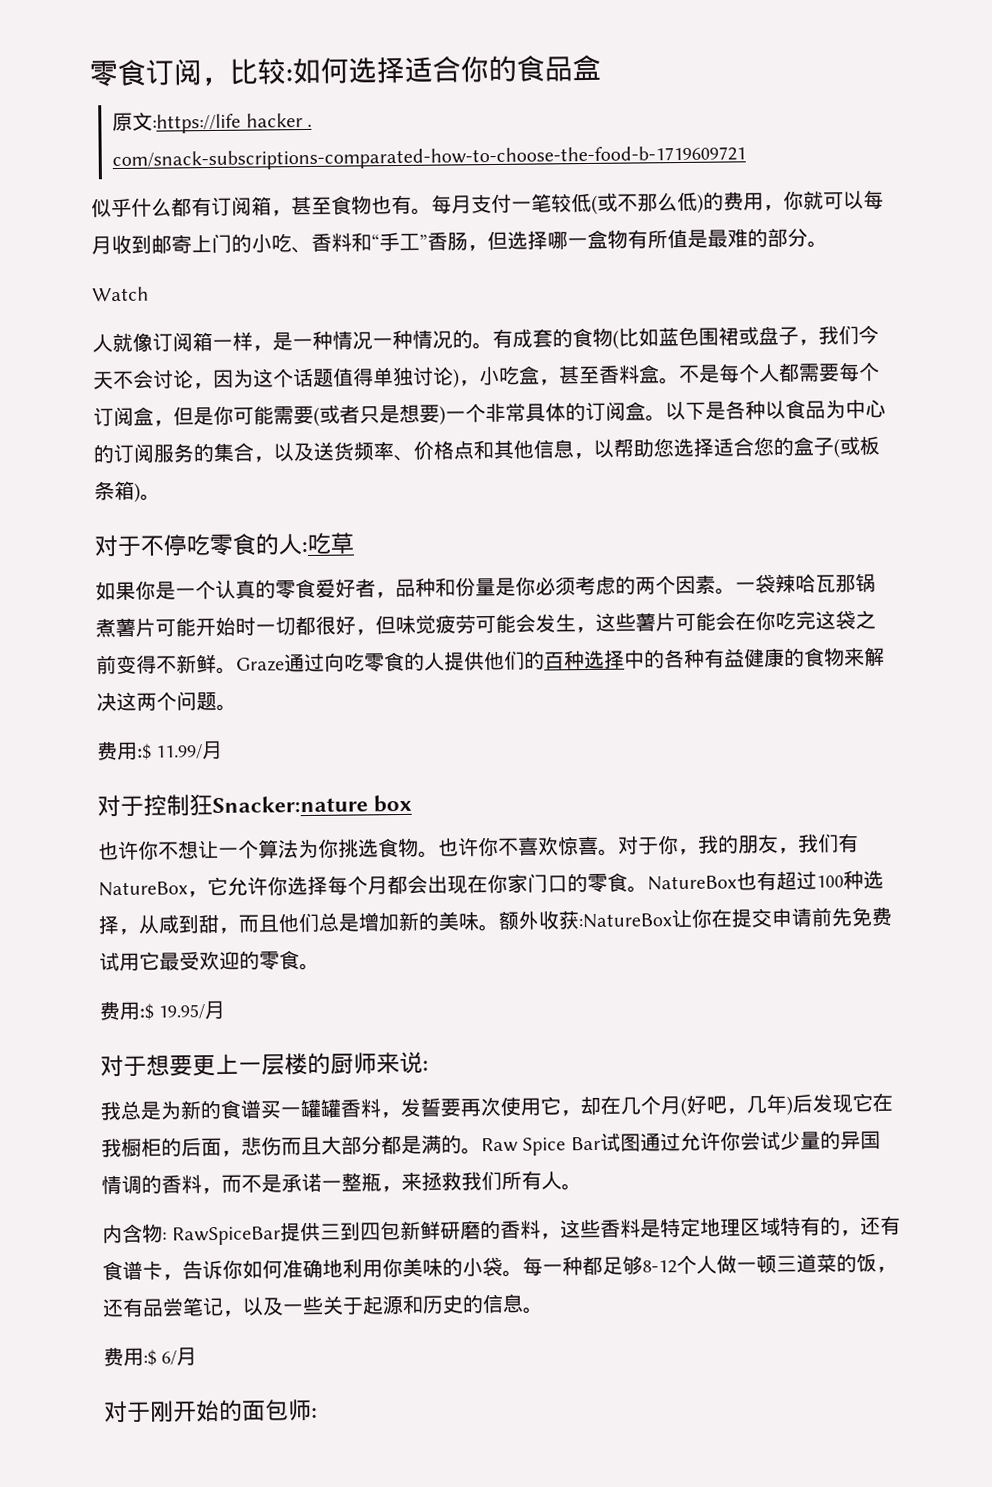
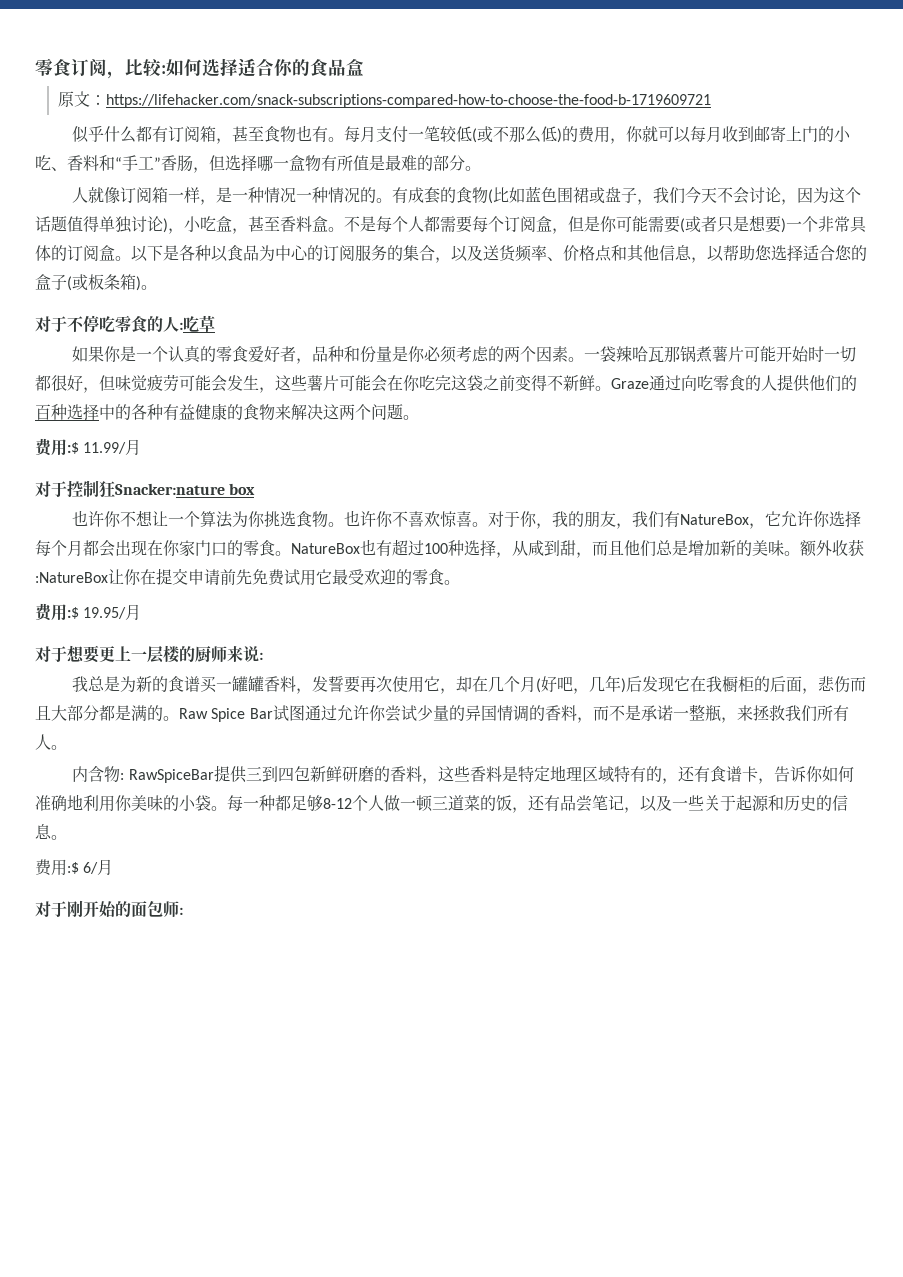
[152,113,312,134] [112,145,747,172] :https://life hacker . com/snack-subscriptions-comparated-how-to-choose-the-food-b-1719609721 -> [90,94,712,108] ：https://lifehacker.com/snack-subscriptions-compared-how-to-choose-the-food-b-1719609721
[92,286,149,302] // Watch -> (481, 168) none

